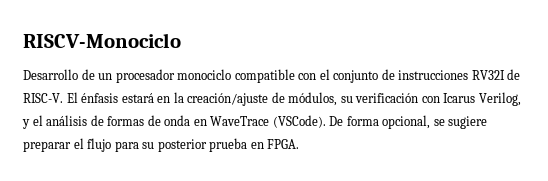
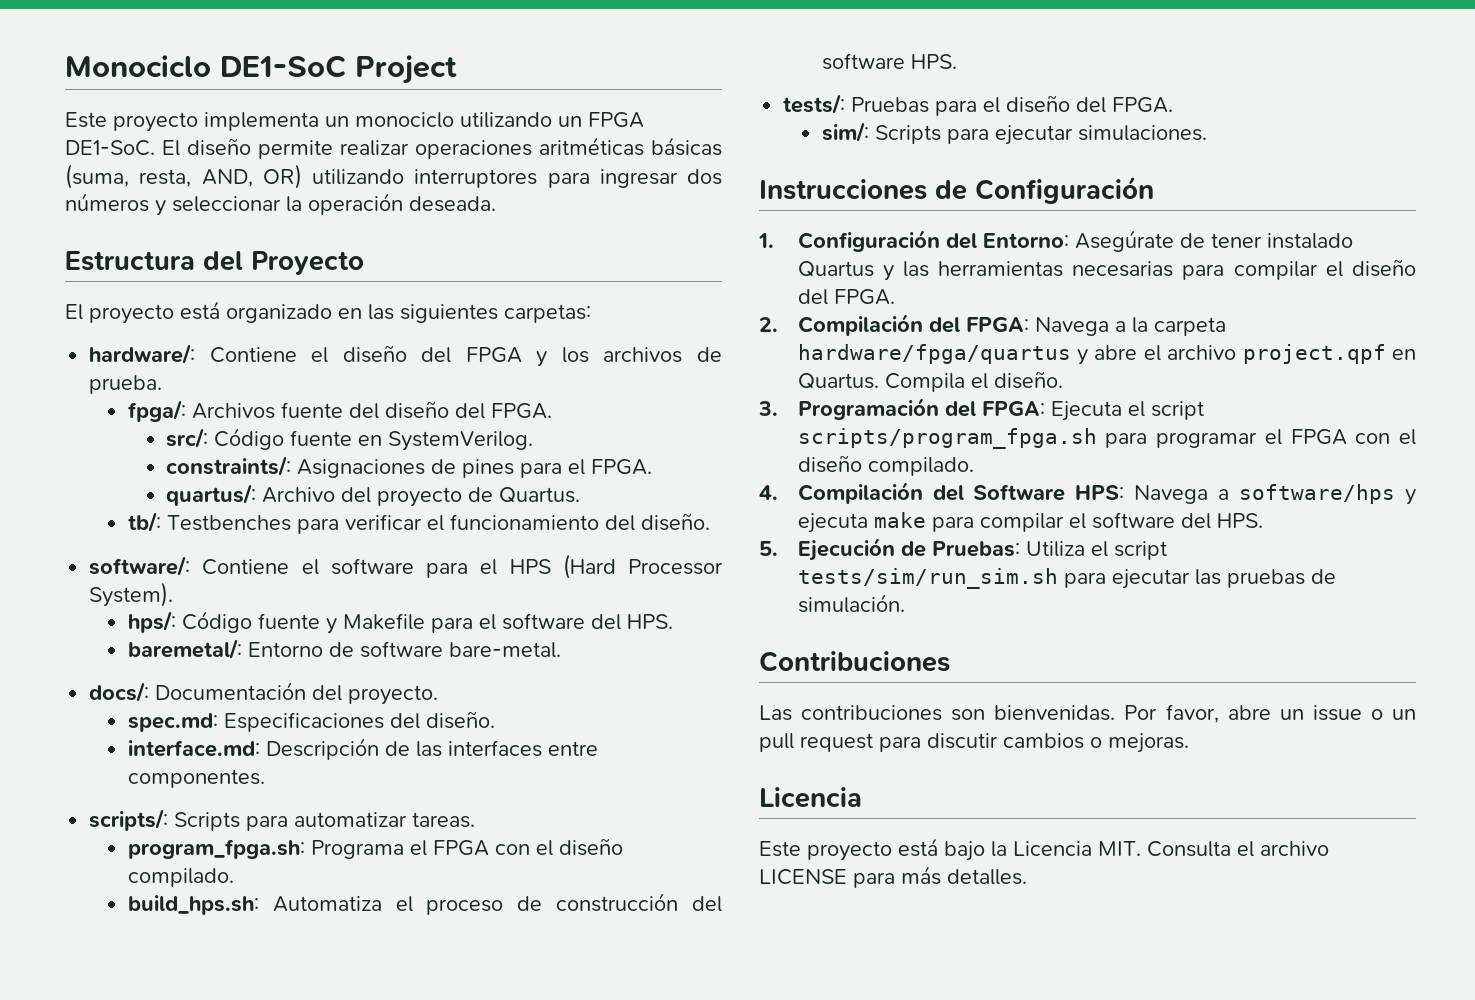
[23,33,181,48] [23,69,521,83] [23,92,521,106] [22,115,488,129] [23,138,300,152] RISCV-Monociclo // Desarrollo de un procesador monociclo compatible con el conjunto de instrucciones RV32I de RISC-V. El énfasis estará en la creación/ajuste de módulos, su verificación con Icarus Verilog, y el análisis de formas de onda en WaveTrace (VSCode). De forma opcional, se sugiere preparar el flujo para su posterior prueba en FPGA. -> [65,55,457,84] [65,112,644,132] [65,137,722,159] [65,164,722,189] [65,193,496,216] [65,251,364,275] [65,301,591,324] [89,344,722,367] [89,375,163,394] [127,400,552,422] [166,428,534,451] [166,456,653,478] [166,484,581,507] [127,512,710,534] [89,554,724,579] [89,582,174,607] [127,611,673,634] [127,639,561,659] [89,682,439,705] [127,711,495,732] [127,738,598,760] [127,769,265,788] [89,809,476,831] [127,838,623,859] [127,868,234,887] [127,893,722,915] [821,53,957,70] [783,94,1174,116] [821,122,1207,145] [759,176,1154,204] [758,230,1353,252] [797,259,1416,281] [797,289,895,305] [759,314,1226,336] [797,344,1416,365] [797,371,1063,392] [758,398,1204,421] [797,428,1416,449] [797,455,974,476] [759,482,1416,505] [797,512,1263,533] [759,538,1167,561] [797,568,1336,589] [797,594,905,613] [759,651,950,672] [759,704,1416,723] [759,733,1189,753] [759,787,862,808] [759,838,1329,861] [759,866,1027,888] Monociclo DE1-SoC Project // Este proyecto implementa un monociclo utilizando un FPGA DE1-SoC. El diseño permite realizar operaciones aritméticas básicas (suma, resta, AND, OR) utilizando interruptores para ingresar dos números y seleccionar la operación deseada. // Estructura del Proyecto // El proyecto está organizado en las siguientes carpetas: // hardware/: Contiene el diseño del FPGA y los archivos de prueba. // fpga/: Archivos fuente del diseño del FPGA. // src/: Código fuente en SystemVerilog. // constraints/: Asignaciones de pines para el FPGA. // quartus/: Archivo del proyecto de Quartus. // tb/: Testbenches para verificar el funcionamiento del diseño. // software/: Contiene el software para el HPS (Hard Processor System). // hps/: Código fuente y Makefile para el software del HPS. // baremetal/: Entorno de software bare-metal. // docs/: Documentación del proyecto. // spec.md: Especificaciones del diseño. // interface.md: Descripción de las interfaces entre componentes. // scripts/: Scripts para automatizar tareas. // program_fpga.sh: Programa el FPGA con el diseño compilado. // build_hps.sh: Automatiza el proceso de construcción del software HPS. // tests/: Pruebas para el diseño del FPGA. // sim/: Scripts para ejecutar simulaciones. // Instrucciones de Configuración // 1. Configuración del Entorno: Asegúrate de tener instalado Quartus y las herramientas necesarias para compilar el diseño del FPGA. // 2. Compilación del FPGA: Navega a la carpeta hardware/fpga/quartus y abre el archivo project.qpf en Quartus. Compila el diseño. // 3. Programación del FPGA: Ejecuta el script scripts/program_fpga.sh para programar el FPGA con el diseño compilado. // 4. Compilación del Software HPS: Navega a software/hps y ejecuta make para compilar el software del HPS. // 5. Ejecución de Pruebas: Utiliza el script tests/sim/run_sim.sh para ejecutar las pruebas de simulación. // Contribuciones // Las contribuciones son bienvenidas. Por favor, abre un issue o un pull request para discutir cambios o mejoras. // Licencia // Este proyecto está bajo la Licencia MIT. Consulta el archivo LICENSE para más detalles.

